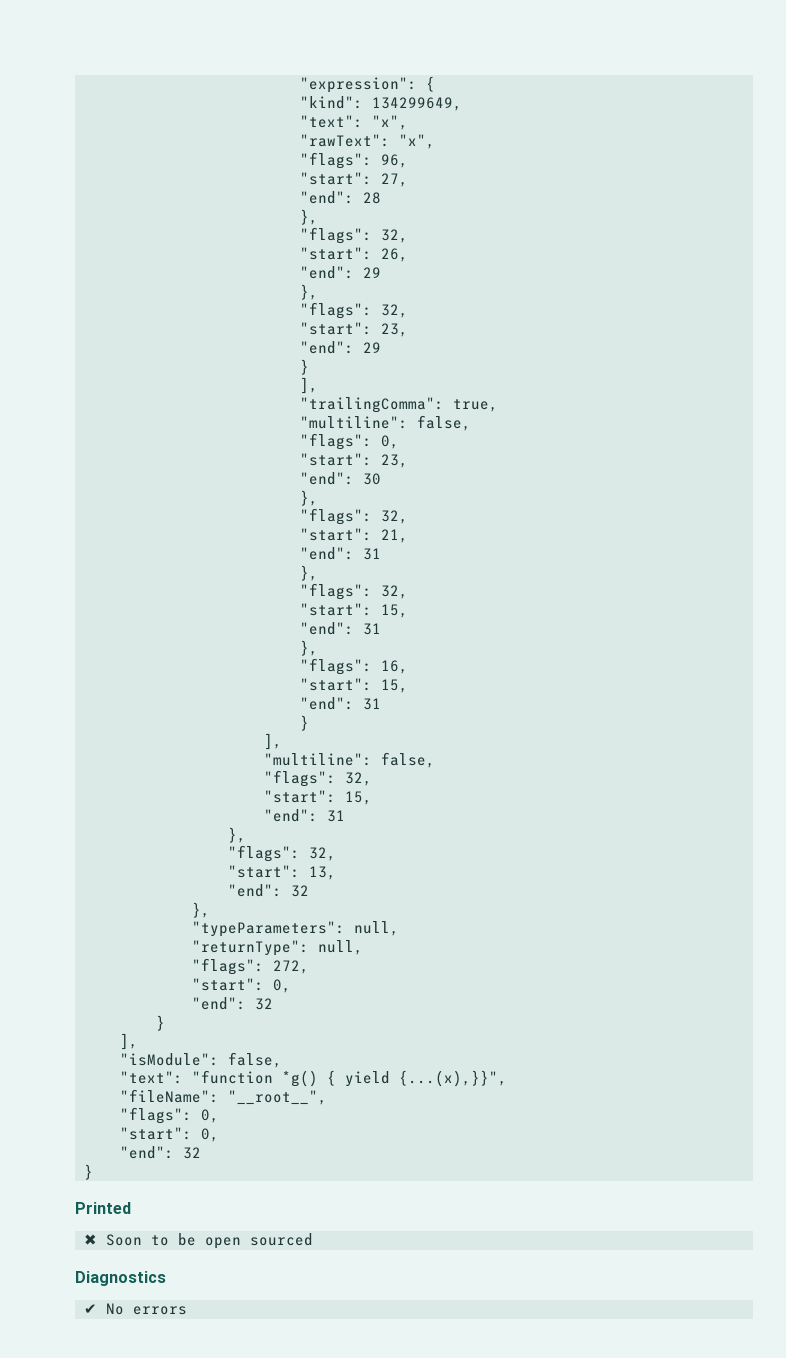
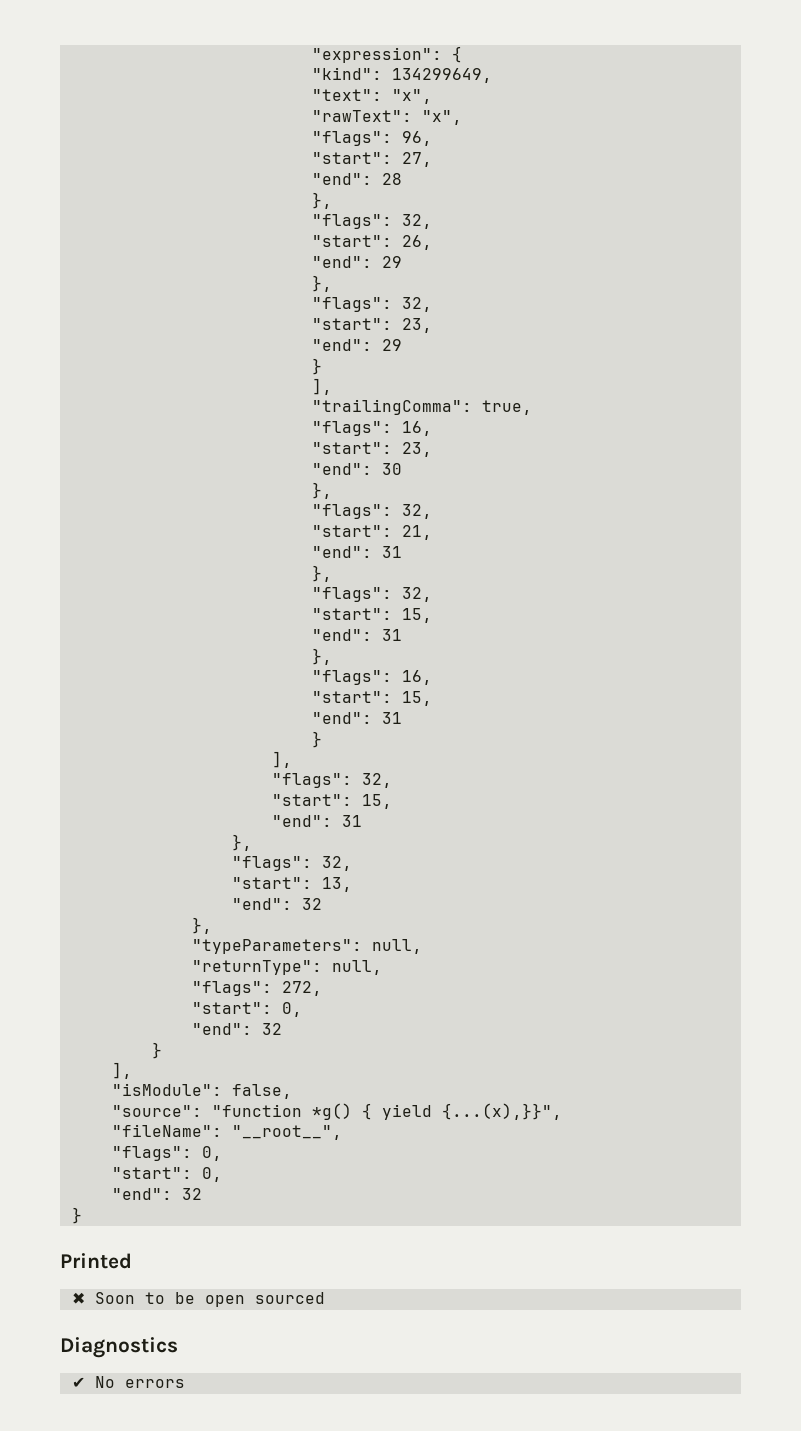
[300,415,471,431] [300,433,399,450] // "multiline": false, // "flags": 0, -> [312,421,432,436] // "flags": 16,
[264,752,435,768] // "multiline": false, -> (292, 759) none
[120,1071,183,1084] "text": -> [112,1105,202,1117] "source":

